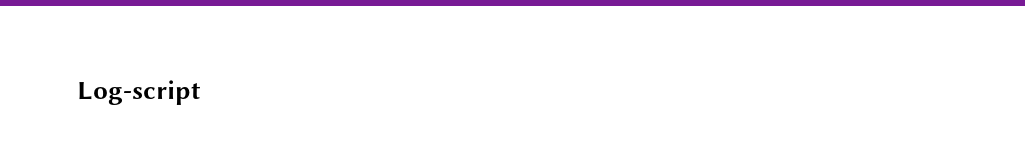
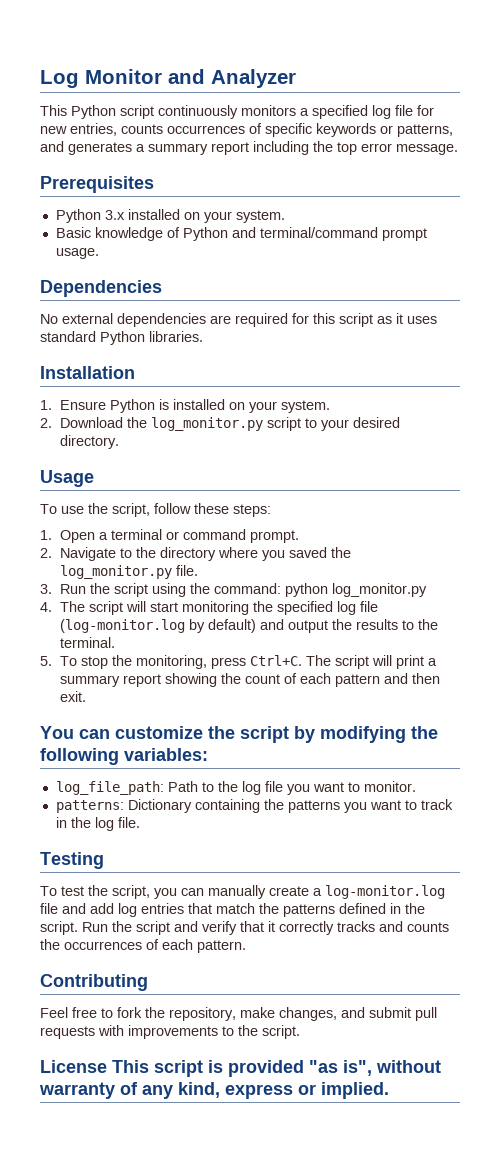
[77,80,201,105] Log-script -> [40,69,296,88] [40,105,434,119] [40,123,453,137] [40,141,458,155] [40,176,154,193] [55,209,285,223] [55,227,427,241] [55,248,99,259] [40,280,162,297] [40,313,437,327] [40,331,203,345] [40,366,135,379] [40,399,331,413] [40,417,401,431] [60,435,120,449] [40,470,94,487] [40,503,271,517] [40,529,300,543] [40,547,352,561] [60,565,199,579] [40,583,428,597] [40,601,379,615] [60,619,439,633] [60,637,116,648] [40,655,438,669] [60,673,441,687] [60,691,87,702] [40,726,438,743] [40,748,208,765] [55,781,416,795] [55,799,453,813] [55,817,140,831] [40,852,104,869] [40,885,445,899] [40,903,425,917] [40,921,449,935] [40,939,246,953] [40,974,148,991] [40,1007,437,1021] [40,1025,300,1039] [40,1060,441,1077] [39,1082,389,1099] Log Monitor and Analyzer // This Python script continuously monitors a specified log file for new entries, counts occurrences of specific keywords or patterns, and generates a summary report including the top error message. // Prerequisites // Python 3.x installed on your system. // Basic knowledge of Python and terminal/command prompt usage. // Dependencies // No external dependencies are required for this script as it uses standard Python libraries. // Installation // 1. Ensure Python is installed on your system. // 2. Download the log_monitor.py script to your desired directory. // Usage // To use the script, follow these steps: // 1. Open a terminal or command prompt. // 2. Navigate to the directory where you saved the log_monitor.py file. // 3. Run the script using the command: python log_monitor.py // 4. The script will start monitoring the specified log file (log-monitor.log by default) and output the results to the terminal. // 5. To stop the monitoring, press Ctrl+C. The script will print a summary report showing the count of each pattern and then exit. // You can customize the script by modifying the following variables: // log_file_path: Path to the log file you want to monitor. // patterns: Dictionary containing the patterns you want to track in the log file. // Testing // To test the script, you can manually create a log-monitor.log file and add log entries that match the patterns defined in the script. Run the script and verify that it correctly tracks and counts the occurrences of each pattern. // Contributing // Feel free to fork the repository, make changes, and submit pull requests with improvements to the script. // License This script is provided "as is", without warranty of any kind, express or implied.

